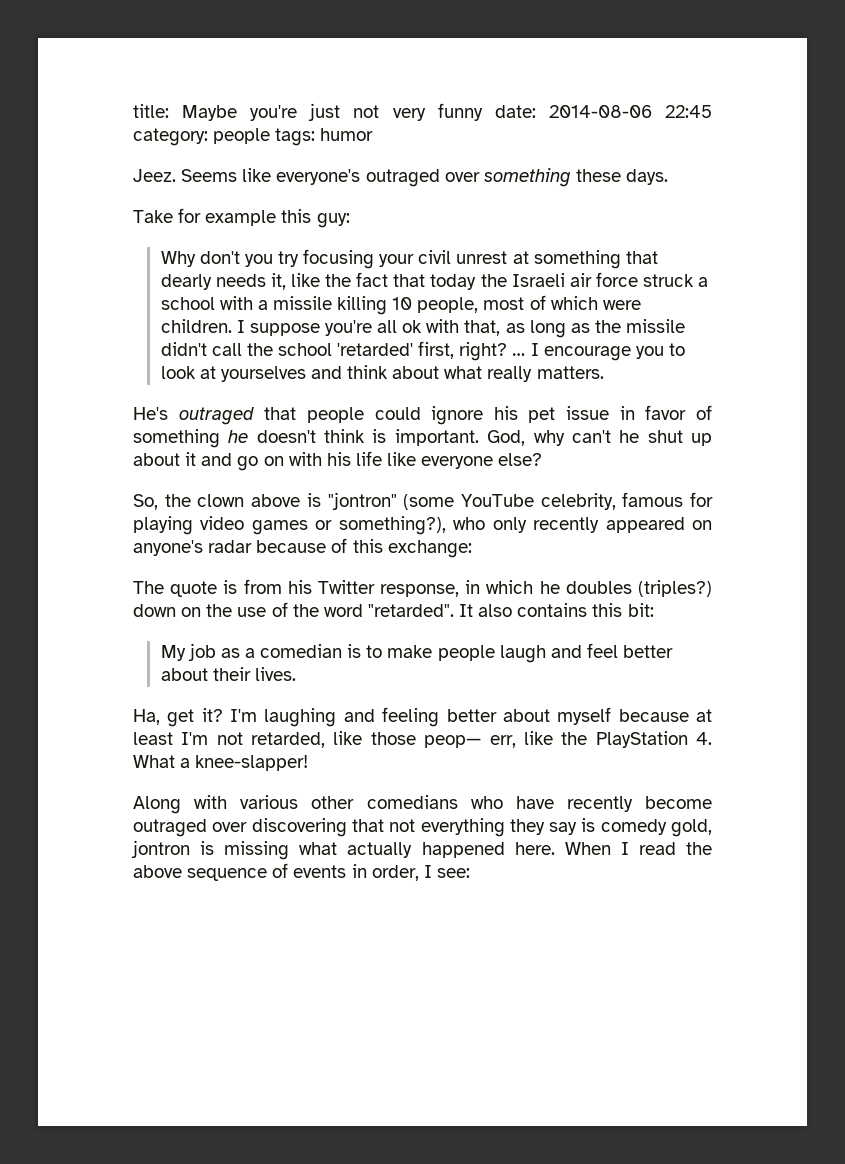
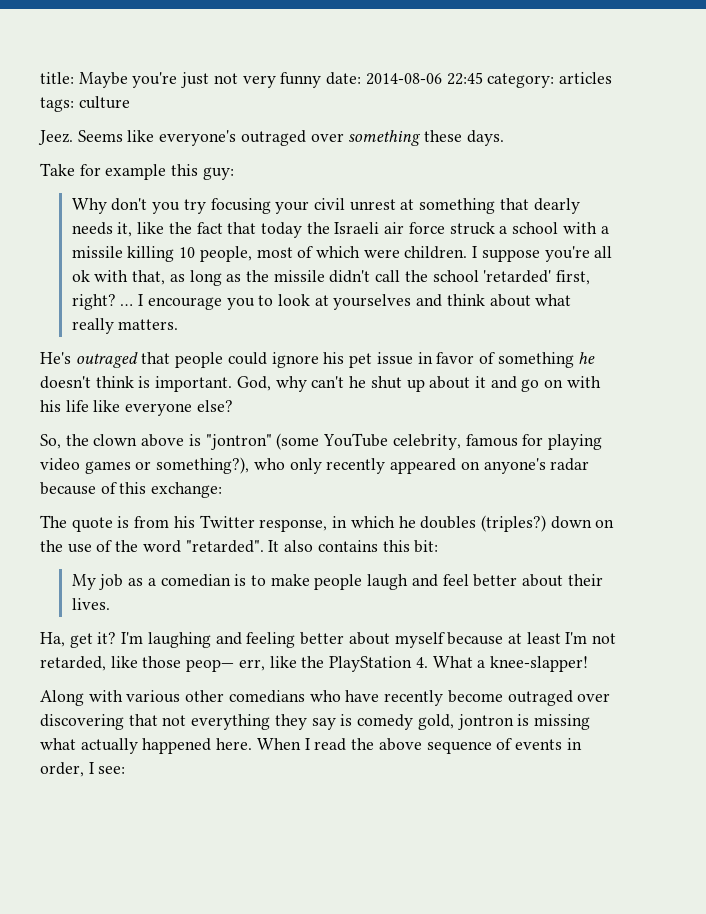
[213,128,374,146] people tags: humor -> [558,72,612,84] [40,96,130,112] articles tags: culture

